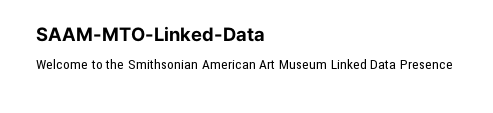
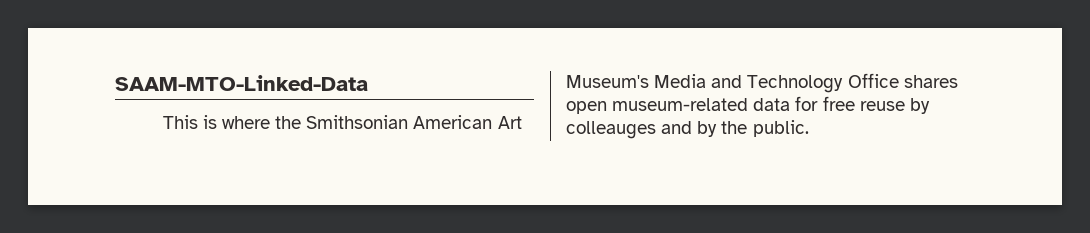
[36,59,103,69] Welcome to -> [162,115,271,129] This is where
[278,59,453,69] Museum Linked Data Presence -> [566,73,958,93] [566,96,930,114] [566,120,809,139] Museum's Media and Technology Office shares open museum-related data for free reuse by colleauges and by the public.

